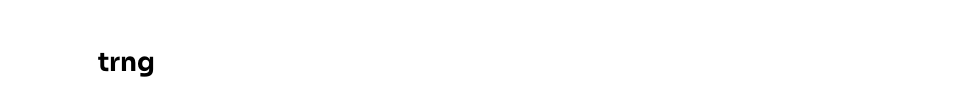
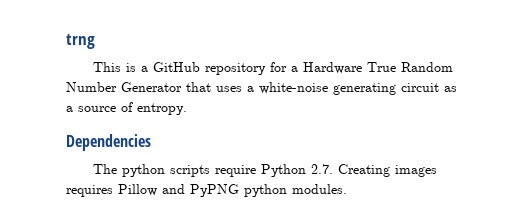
(155, 64) none -> [93,62,454,75] [66,82,457,95] [66,102,187,115] [66,134,151,151] [93,164,438,177] [66,184,347,197] // This is a GitHub repository for a Hardware True Random Number Generator that uses a white-noise generating circuit as a source of entropy. // Dependencies // The python scripts require Python 2.7. Creating images requires Pillow and PyPNG python modules.

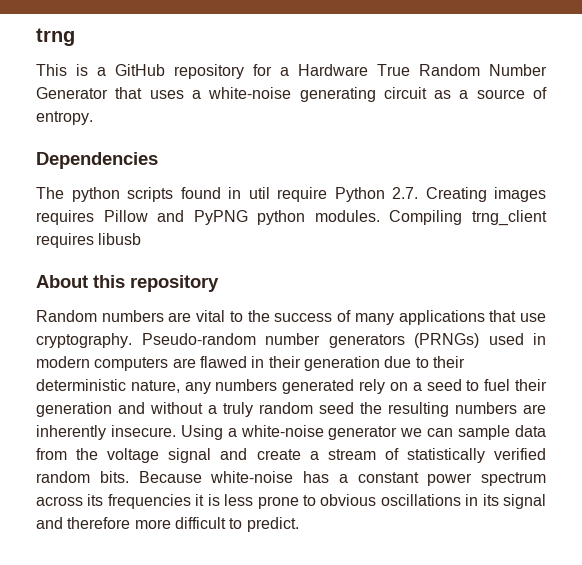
(211, 171) none -> [180,187,270,199] found in util
(347, 189) none -> [389,210,547,226] [36,233,142,248] [36,275,219,292] [36,310,547,325] [36,333,546,348] [36,356,465,371] [36,379,547,394] [36,402,546,417] [36,425,547,440] [36,448,547,463] [36,471,546,486] [36,494,547,509] [36,517,299,532] Compiling trng_client requires libusb // About this repository // Random numbers are vital to the success of many applications that use cryptography. Pseudo-random number generators (PRNGs) used in modern computers are flawed in their generation due to their deterministic nature, any numbers generated rely on a seed to fuel their generation and without a truly random seed the resulting numbers are inherently insecure. Using a white-noise generator we can sample data from the voltage signal and create a stream of statistically verified random bits. Because white-noise has a constant power spectrum across its frequencies it is less prone to obvious oscillations in its signal and therefore more difficult to predict.

